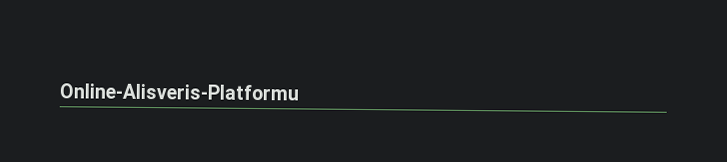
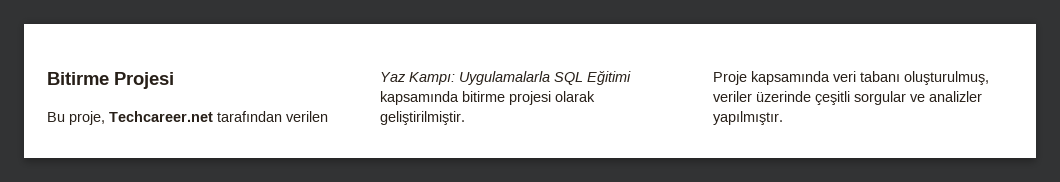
[59,83,299,101] Online-Alisveris-Platformu -> [47,72,174,89] [47,111,328,125] [380,70,631,85] [380,91,595,105] [380,111,465,125] [713,71,989,85] [713,91,982,105] [713,111,783,125] Bitirme Projesi // Bu proje, Techcareer.net tarafından verilen Yaz Kampı: Uygulamalarla SQL Eğitimi kapsamında bitirme projesi olarak geliştirilmiştir. // Proje kapsamında veri tabanı oluşturulmuş, veriler üzerinde çeşitli sorgular ve analizler yapılmıştır.

